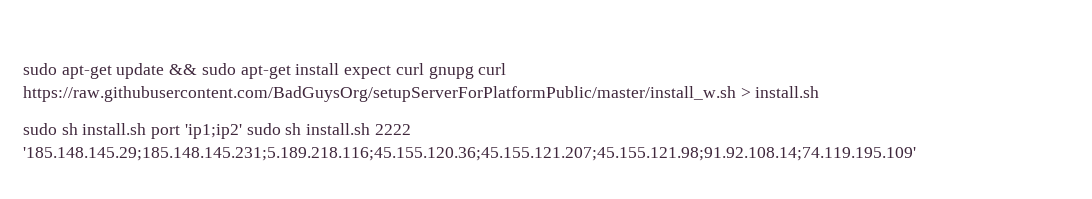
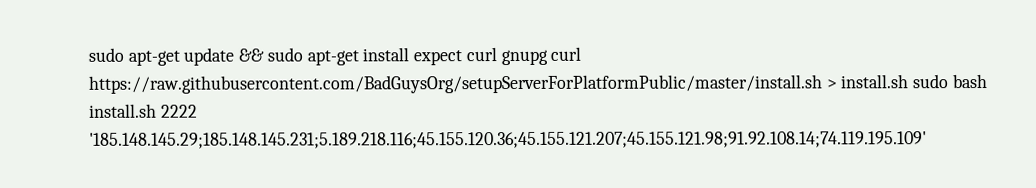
[23,86,736,102] https://raw.githubusercontent.com/BadGuysOrg/setupServerForPlatformPublic/master/install_w.sh -> [88,74,822,94] https://raw.githubusercontent.com/BadGuysOrg/setupServerForPlatformPublic/master/install.sh
[23,123,302,139] // sudo sh install.sh port 'ip1;ip2' sudo sh -> [912,74,987,89] sudo bash

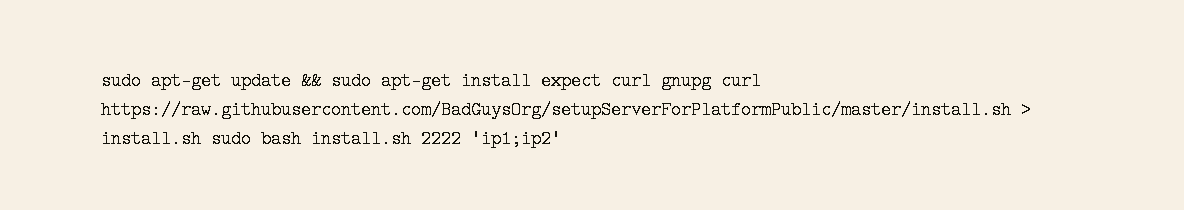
[89,131,927,149] '185.148.145.29;185.148.145.231;5.189.218.116;45.155.120.36;45.155.121.207;45.155.121.98;91.92.108.14;74.119.195.109' -> [471,130,561,148] 'ip1;ip2'

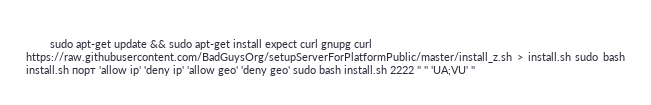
[101,101,1011,119] https://raw.githubusercontent.com/BadGuysOrg/setupServerForPlatformPublic/master/install.sh -> [26,52,512,63] https://raw.githubusercontent.com/BadGuysOrg/setupServerForPlatformPublic/master/install_z.sh
[421,130,561,148] 2222 'ip1;ip2' -> [72,65,475,76] порт 'allow ip' 'deny ip' 'allow geo' 'deny geo' sudo bash install.sh 2222 '' '' 'UA;VU' ''

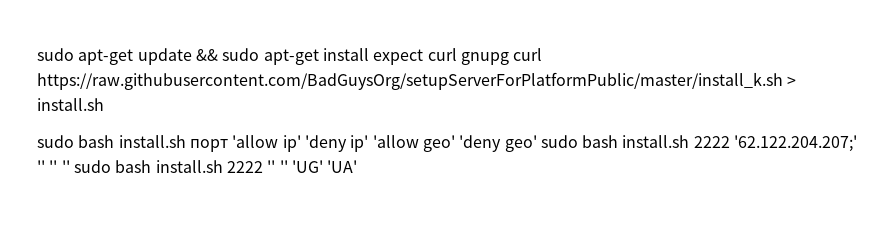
[26,52,512,63] https://raw.githubusercontent.com/BadGuysOrg/setupServerForPlatformPublic/master/install_z.sh -> [37,72,783,90] https://raw.githubusercontent.com/BadGuysOrg/setupServerForPlatformPublic/master/install_k.sh
(571, 56) none -> (104, 104) //
[417,66,475,76] '' '' 'UA;VU' '' -> [734,135,858,152] [37,160,358,173] '62.122.204.207;' '' '' '' sudo bash install.sh 2222 '' '' 'UG' 'UA'

